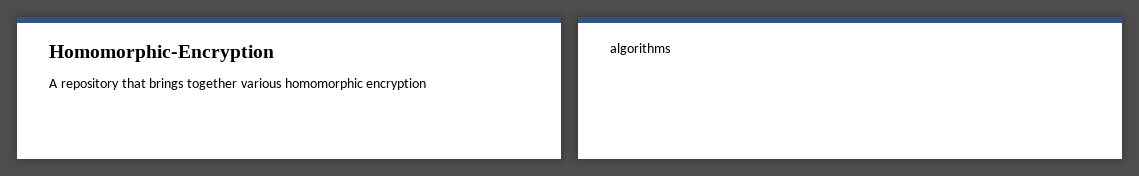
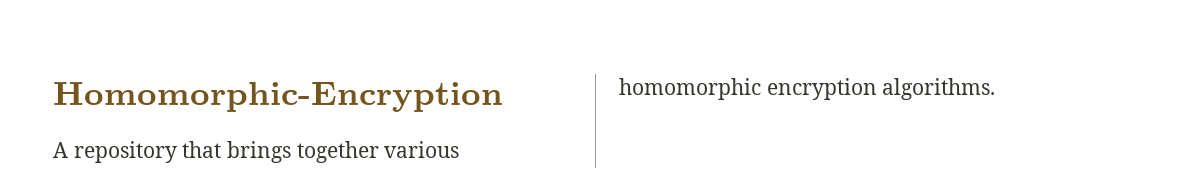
[610,43,670,55] algorithms -> [882,78,996,100] algorithms.

